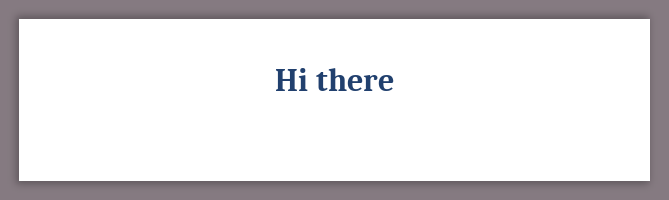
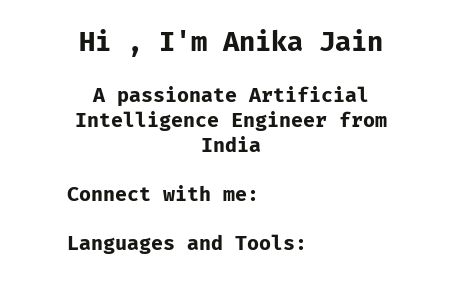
[316,68,395,91] there -> [126,29,383,57] [91,86,369,107] [74,111,387,131] [200,136,261,152] [67,185,259,201] [67,234,307,254] , I'm Anika Jain // A passionate Artificial Intelligence Engineer from India // Connect with me: // Languages and Tools:

